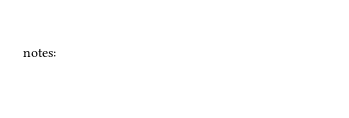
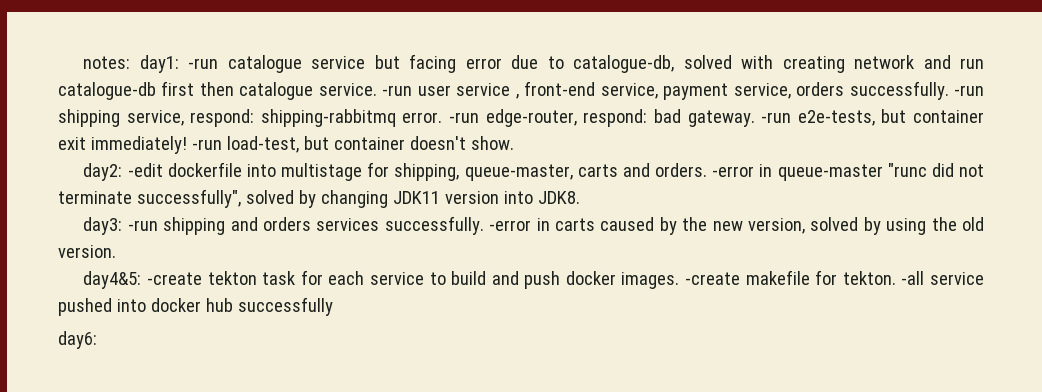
(56, 52) none -> [139,54,985,73] [58,81,985,100] [58,109,985,127] [58,136,514,154] [83,162,985,181] [58,189,580,208] [83,216,985,235] [58,245,116,258] [83,270,984,289] [58,297,333,316] [58,331,97,349] day1: -run catalogue service but facing error due to catalogue-db, solved with creating network and run catalogue-db first then catalogue service. -run user service , front-end service, payment service, orders successfully. -run shipping service, respond: shipping-rabbitmq error. -run edge-router, respond: bad gateway. -run e2e-tests, but container exit immediately! -run load-test, but container doesn't show. // day2: -edit dockerfile into multistage for shipping, queue-master, carts and orders. -error in queue-master "runc did not terminate successfully", solved by changing JDK11 version into JDK8. // day3: -run shipping and orders services successfully. -error in carts caused by the new version, solved by using the old version. // day4&5: -create tekton task for each service to build and push docker images. -create makefile for tekton. -all service pushed into docker hub successfully // day6:

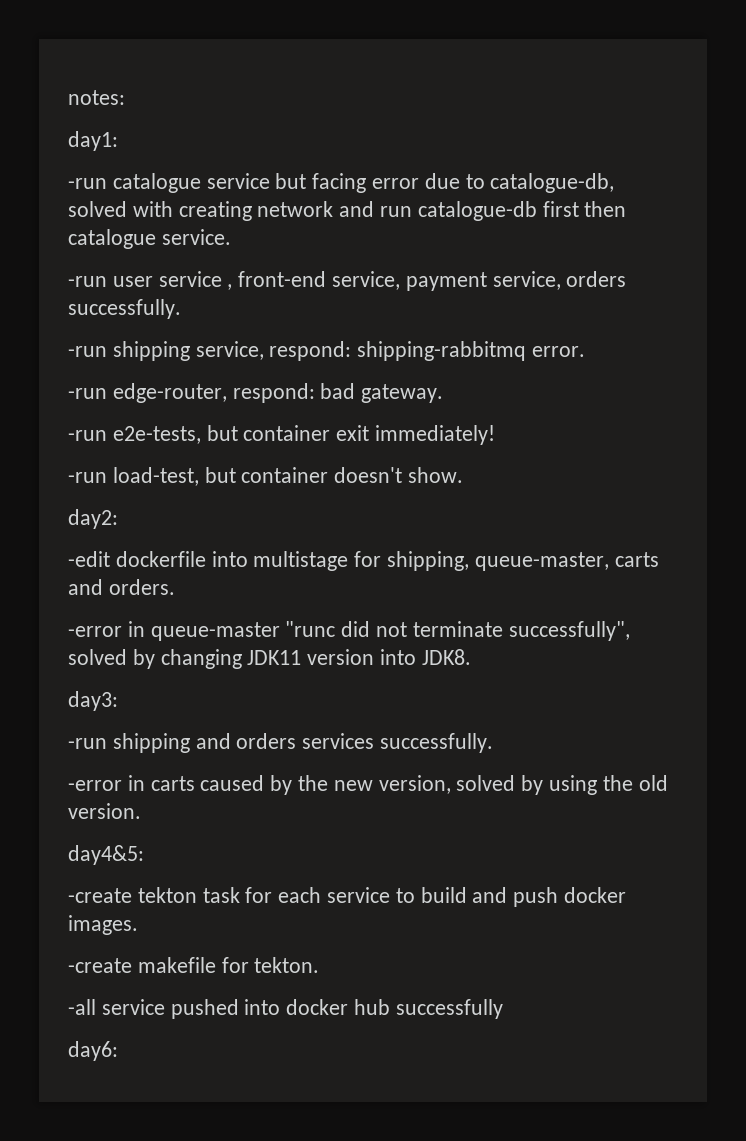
(131, 62) none -> (125, 97) //
(179, 64) none -> (118, 141) //
(377, 89) none -> (231, 237) //
(949, 90) none -> (181, 309) //
(443, 117) none -> (586, 351) //
(755, 118) none -> (444, 393) //
(187, 145) none -> (496, 435) //
(123, 172) none -> (118, 519) //
(708, 170) none -> (175, 587) //
(123, 226) none -> (118, 701) //
(484, 225) none -> (494, 743) //
(142, 280) none -> (144, 855) //
(680, 280) none -> (138, 925) //
(896, 278) none -> (320, 965) //

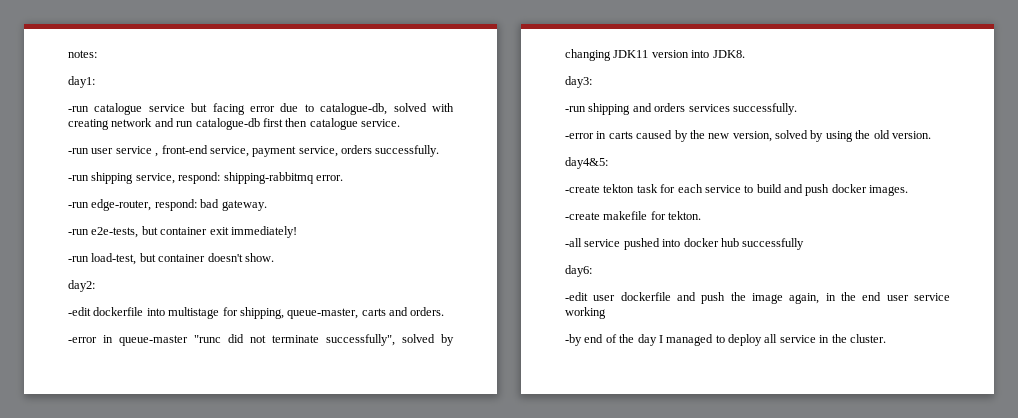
(118, 1051) none -> [565,292,950,304] [565,307,606,319] [565,334,886,346] // -edit user dockerfile and push the image again, in the end user service working // -by end of the day I managed to deploy all service in the cluster.

